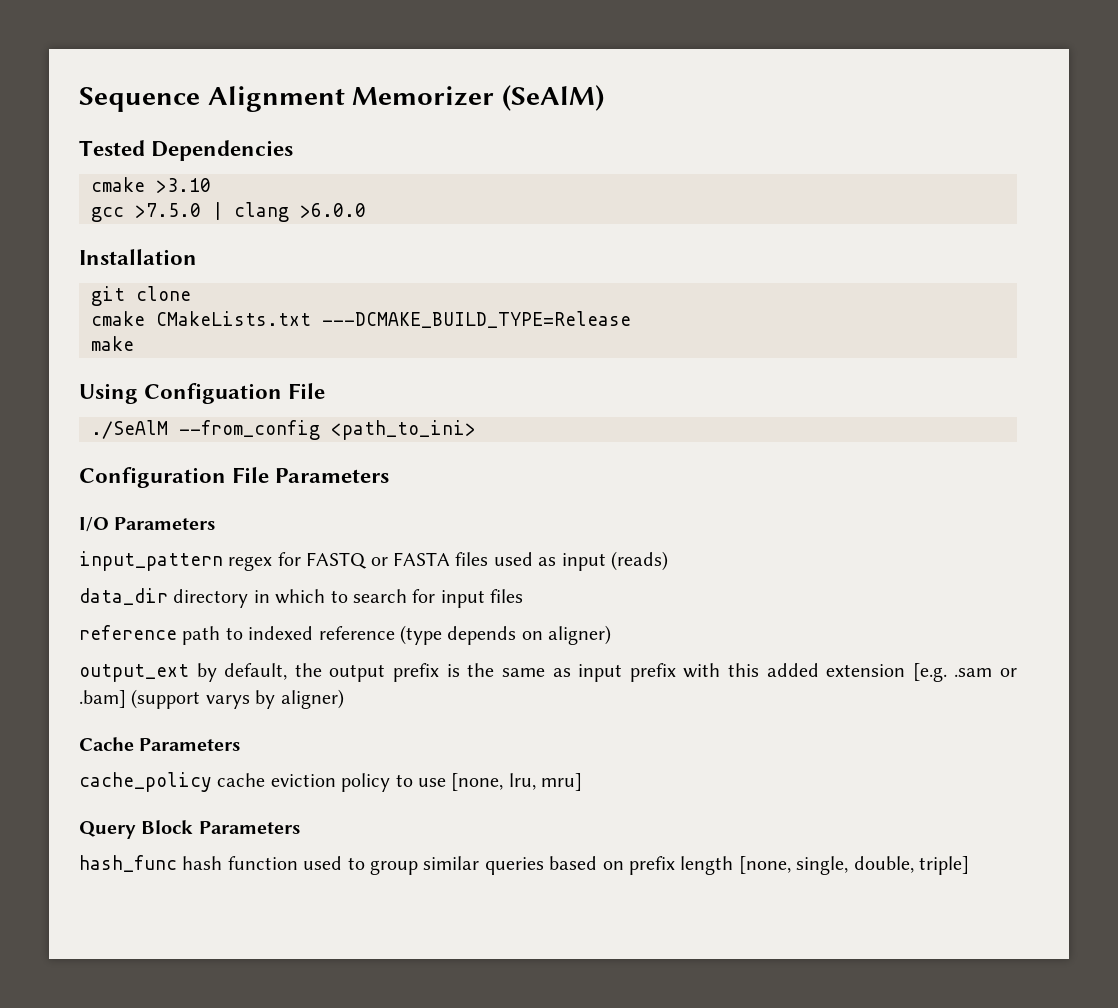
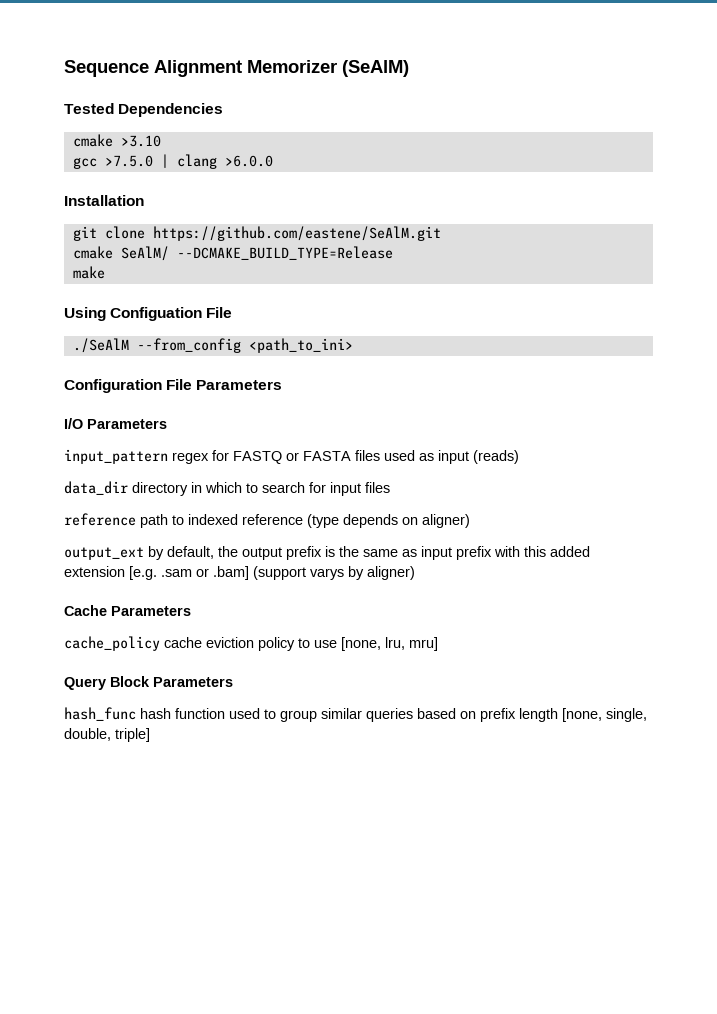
[91,311,631,328] // cmake CMakeLists.txt ---DCMAKE_BUILD_TYPE=Release -> [152,226,441,241] [72,246,393,261] https://github.com/eastene/SeAlM.git // cmake SeAlM/ --DCMAKE_BUILD_TYPE=Release

